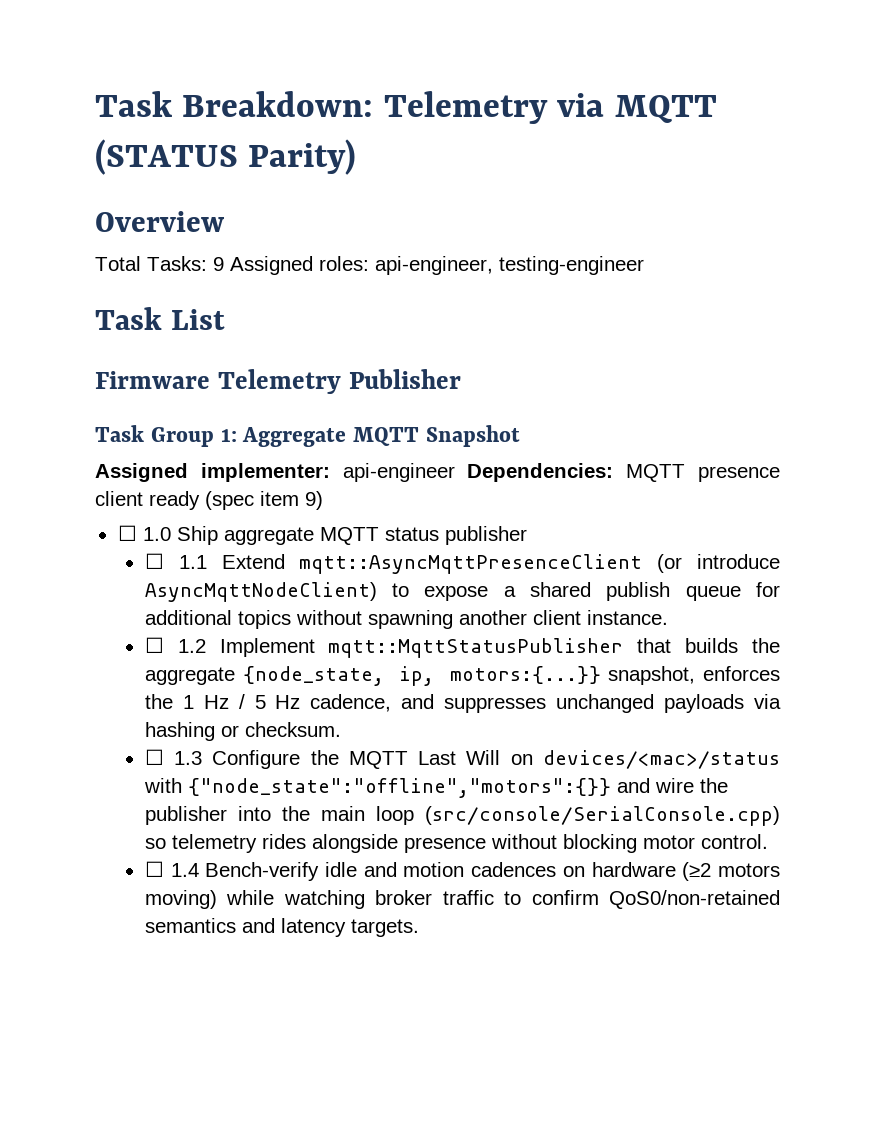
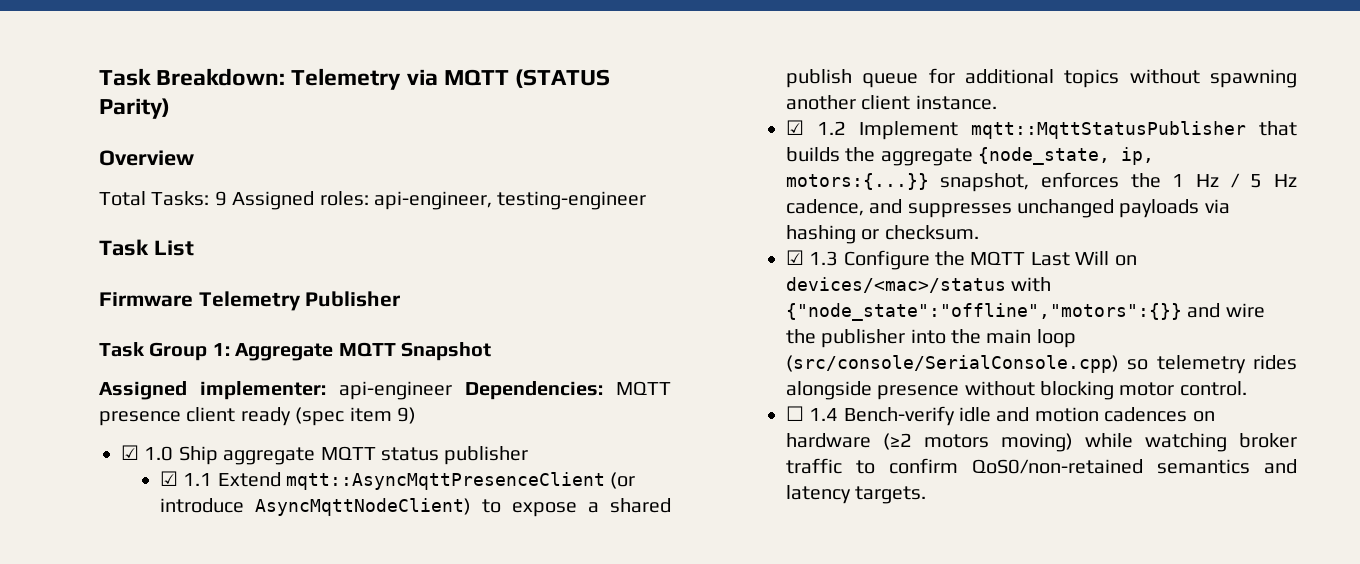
[117,525,137,541] ☐ -> [121,445,139,460] ☑
[144,553,164,569] ☐ -> [159,471,178,486] ☑
[144,637,164,653] ☐ -> [785,120,804,135] ☑
[144,749,164,765] ☐ -> [785,250,804,265] ☑

